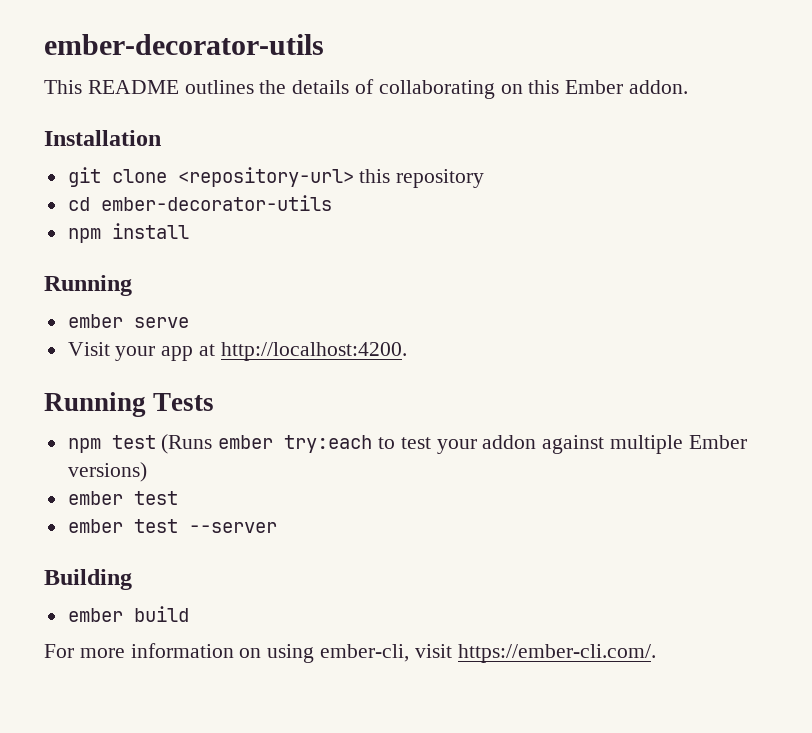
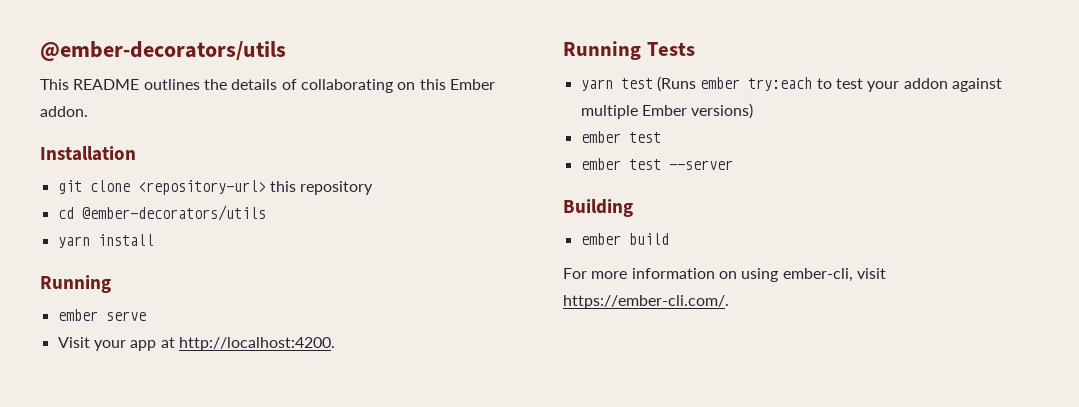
[44,34,324,55] ember-decorator-utils -> [40,41,286,61] @ember-decorators/utils
[100,195,332,211] [67,228,101,243] ember-decorator-utils // npm -> [81,205,266,221] [57,236,90,248] @ember-decorators/utils // yarn
[67,438,101,453] npm -> [580,79,613,91] yarn

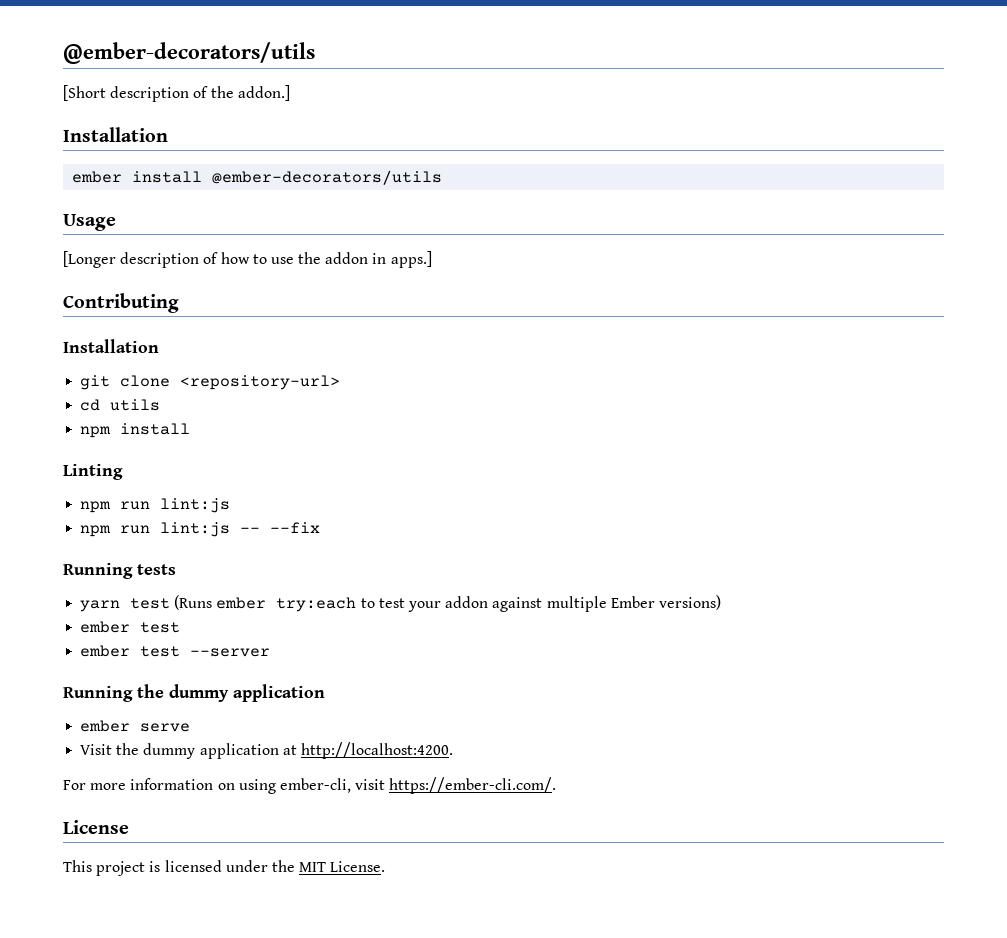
[40,41,286,61] [40,79,495,93] [40,106,88,117] @ember-decorators/utils // This README outlines the details of collaborating on this Ember addon. -> [63,42,315,64] [63,85,290,102] [63,127,168,142] [72,170,443,185] [63,214,116,231] [63,251,432,268] [63,293,179,313] @ember-decorators/utils // [Short description of the addon.] // Installation // ember install @ember-decorators/utils // Usage // [Longer description of how to use the addon in apps.] // Contributing
[269,181,374,195] this repository -> (341, 382) none
[81,205,266,221] [57,236,90,248] @ember-decorators/utils // yarn -> [110,399,161,411] [80,426,112,438] utils // npm
[40,275,111,293] [57,309,146,321] [57,337,335,351] [563,41,695,60] Running // ember serve // Visit your app at http://localhost:4200. // Running Tests -> [63,464,123,480] [80,498,231,513] [80,522,321,537] [63,563,176,579] Linting // npm run lint:js // npm run lint:js -- --fix // Running tests
[563,199,633,217] [580,233,669,245] Building // ember build -> [63,684,325,702] [80,720,191,732] [80,742,453,759] Running the dummy application // ember serve // Visit the dummy application at http://localhost:4200.
(729, 302) none -> [63,820,129,834] [63,860,386,876] // License // This project is licensed under the MIT License.

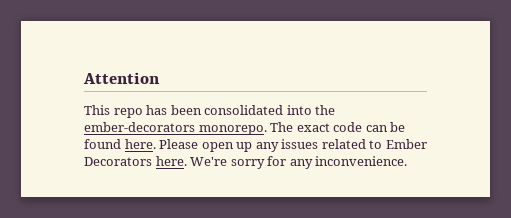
[63,42,315,64] [63,85,290,102] [63,127,168,142] [72,170,443,185] [63,214,116,231] [63,251,432,268] [63,293,179,313] [63,339,159,353] [80,375,341,390] [80,399,161,411] [80,423,191,438] [63,464,123,480] [80,498,231,513] [80,522,321,537] [63,563,176,579] [80,595,721,612] [80,621,181,633] [80,645,271,657] [63,684,325,702] [80,720,191,732] [80,742,453,759] [63,777,557,794] [63,820,129,834] [63,860,386,876] @ember-decorators/utils // [Short description of the addon.] // Installation // ember install @ember-decorators/utils // Usage // [Longer description of how to use the addon in apps.] // Contributing // Installation // git clone <repository-url> // cd utils // npm install // Linting // npm run lint:js // npm run lint:js -- --fix // Running tests // yarn test (Runs ember try:each to test your addon against multiple Ember versions) // ember test // ember test --server // Running the dummy application // ember serve // Visit the dummy application at http://localhost:4200. // For more information on using ember-cli, visit https://ember-cli.com/. // License // This project is licensed under the MIT License. -> [83,72,160,84] [84,105,336,118] [84,122,406,135] [84,139,427,152] [84,156,408,169] Attention // This repo has been consolidated into the ember-decorators monorepo. The exact code can be found here. Please open up any issues related to Ember Decorators here. We're sorry for any inconvenience.

